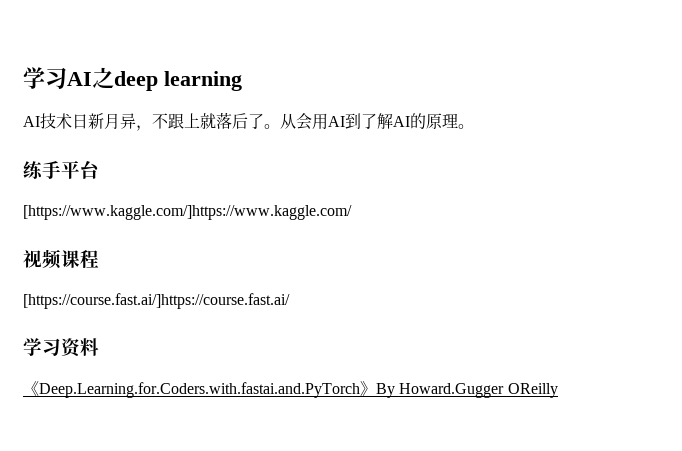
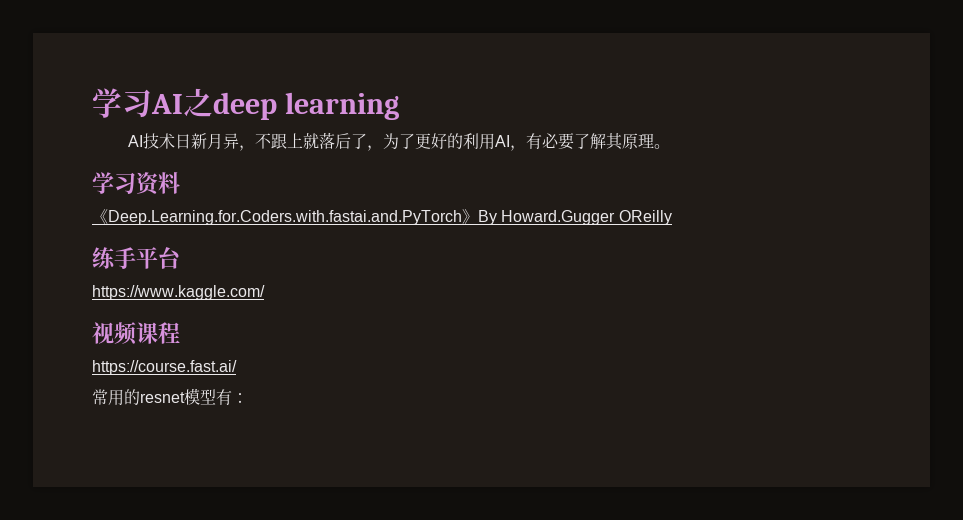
[264,113,474,130] [23,160,100,179] [23,205,352,220] [23,249,99,269] [23,293,290,309] 。从会用AI到了解AI的原理。 // 练手平台 // [https://www.kaggle.com/]https://www.kaggle.com/ // 视频课程 // [https://course.fast.ai/]https://course.fast.ai/ -> [367,133,671,151] ，为了更好的利用AI，有必要了解其原理。
(558, 390) none -> [92,247,181,269] [92,285,265,300] [92,322,180,345] [92,360,237,375] [92,388,248,406] // 练手平台 // https://www.kaggle.com/ // 视频课程 // https://course.fast.ai/ // 常用的resnet模型有：

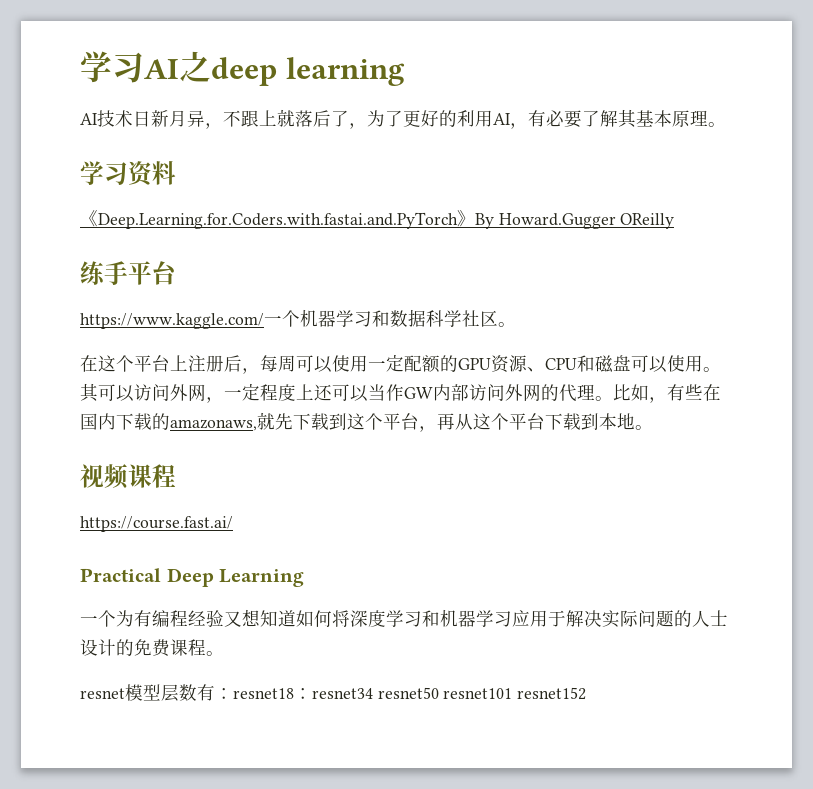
(624, 141) none -> [636,110,672,127] 基本
[92,322,180,345] [92,360,237,375] [92,388,248,406] // 视频课程 // https://course.fast.ai/ // 常用的resnet模型有： -> [264,309,516,327] [80,354,721,374] [80,383,721,403] [80,412,653,432] [80,464,176,489] [80,516,233,532] [80,568,305,587] [80,609,728,628] [80,639,224,657] [80,684,587,702] 一个机器学习和数据科学社区。 // 在这个平台上注册后，每周可以使用一定配额的GPU资源、CPU和磁盘可以使用。其可以访问外网，一定程度上还可以当作GW内部访问外网的代理。比如，有些在国内下载的amazonaws,就先下载到这个平台，再从这个平台下载到本地。 // 视频课程 // https://course.fast.ai/ // Practical Deep Learning // 一个为有编程经验又想知道如何将深度学习和机器学习应用于解决实际问题的人士设计的免费课程。 // resnet模型层数有：resnet18：resnet34 resnet50 resnet101 resnet152

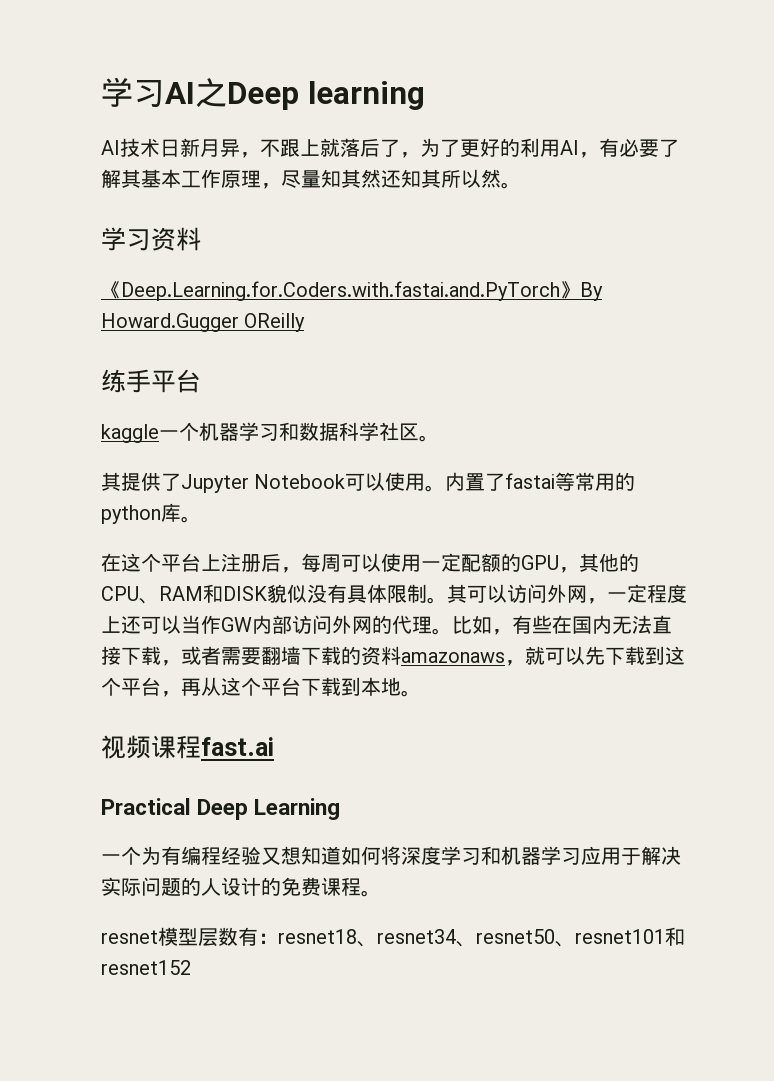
[211,57,277,86] deep -> [227,82,299,110] Deep
[672,110,708,127] 原理 -> [181,169,501,189] 工作原理，尽量知其然还知其所以然
[80,313,264,329] https://www.kaggle.com/ -> [101,424,159,443] kaggle
(516, 324) none -> [101,472,636,493] [101,503,201,524] // 其提供了Jupyter Notebook可以使用。内置了fastai等常用的python库。
[491,355,703,373] 资源、CPU和磁盘可以使用 -> [559,553,639,573] [101,584,427,604] ，其他的CPU、RAM和DISK貌似没有具体限制
[116,412,275,431] 下载的amazonaws,就 -> [612,615,672,634] [101,646,585,666] 无法直接下载，或者需要翻墙下载的资料amazonaws，就可以
[80,516,233,532] // https://course.fast.ai/ -> [201,737,274,756] fast.ai
[710,610,728,626] 士 -> (221, 887) none
[294,687,513,699] ：resnet34 resnet50 resnet101 -> [357,927,685,947] 、resnet34、resnet50、resnet101和

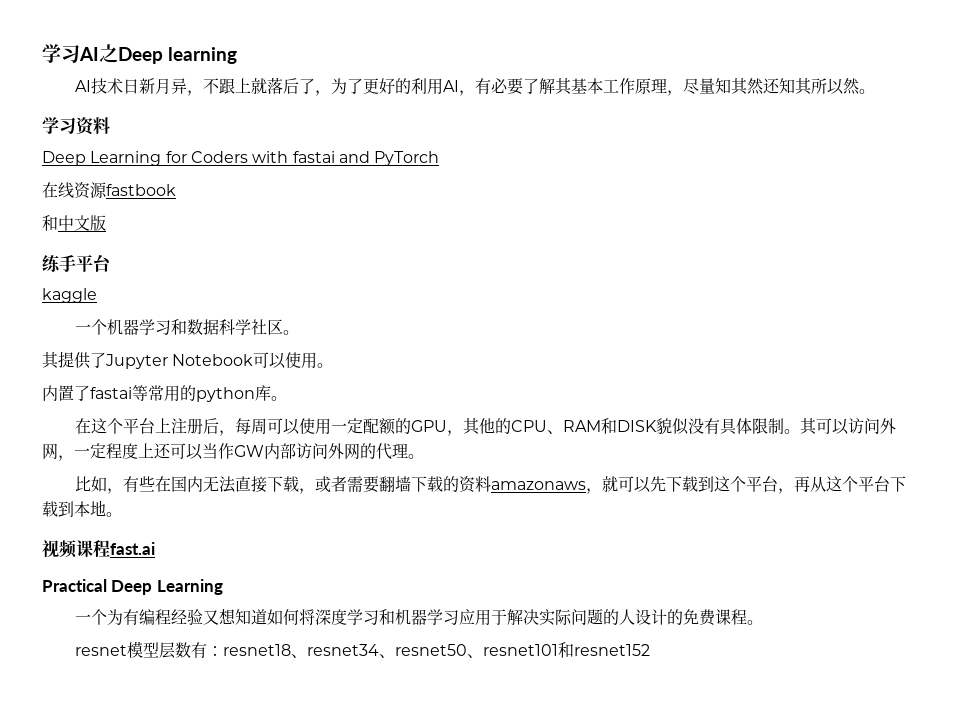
[101,281,603,301] [101,313,306,332] 《Deep.Learning.for.Coders.with.fastai.and.PyTorch》By Howard.Gugger OReilly -> [42,151,440,166] [42,182,176,199] [42,215,106,231] Deep Learning for Coders with fastai and PyTorch // 在线资源fastbook // 和中文版
(159, 433) none -> (97, 295) //
(446, 488) none -> (334, 365) //
(452, 631) none -> (424, 456) //

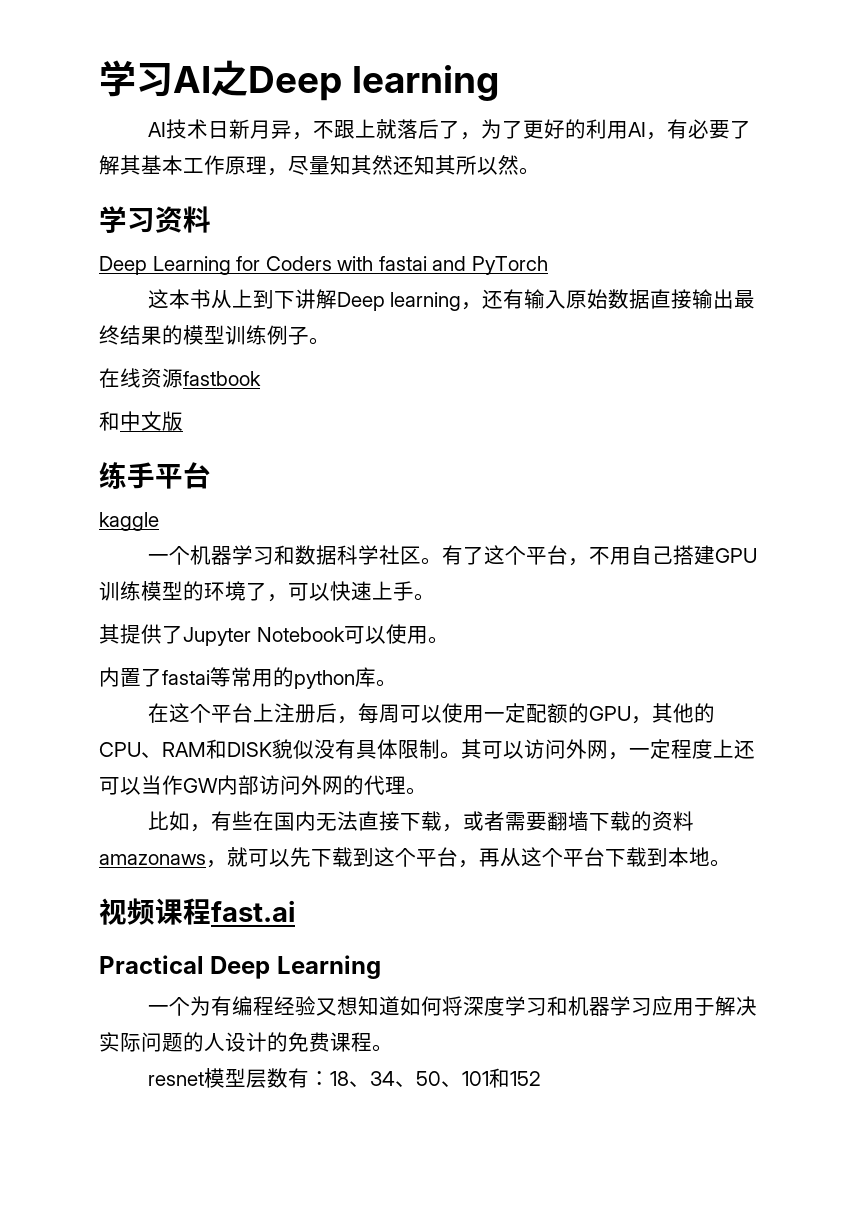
(440, 158) none -> [147,289,756,311] [99,325,330,345] // 这本书从上到下讲解Deep learning，还有输入原始数据直接输出最终结果的模型训练例子。
(299, 332) none -> [441,545,757,566] [99,581,435,602] 有了这个平台，不用自己搭建GPU训练模型的环境了，可以快速上手。
[222,642,650,658] resnet18、resnet34、resnet50、resnet101和resnet152 -> [329,1068,541,1088] 18、34、50、101和152

